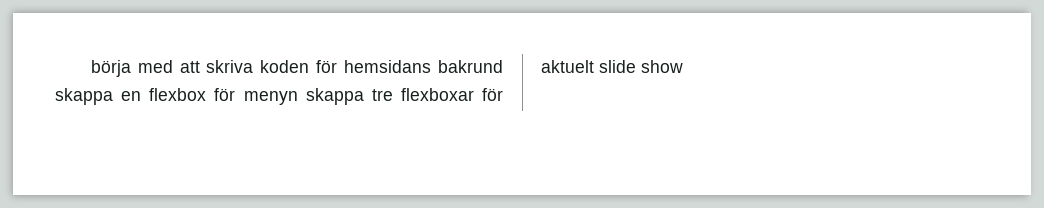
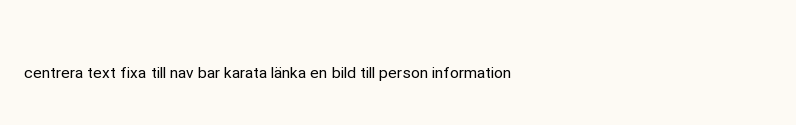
[90,60,503,77] [55,88,503,105] [541,60,683,73] börja med att skriva koden för hemsidans bakrund skappa en flexbox för menyn skappa tre flexboxar för aktuelt slide show -> [24,67,512,81] centrera text fixa till nav bar karata länka en bild till person information

